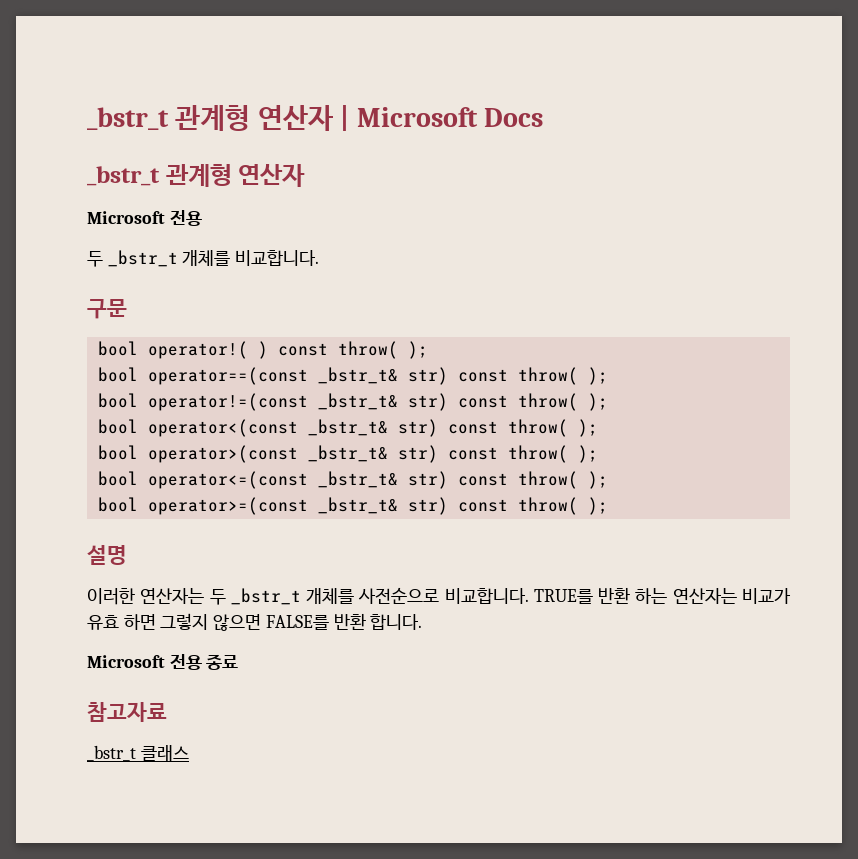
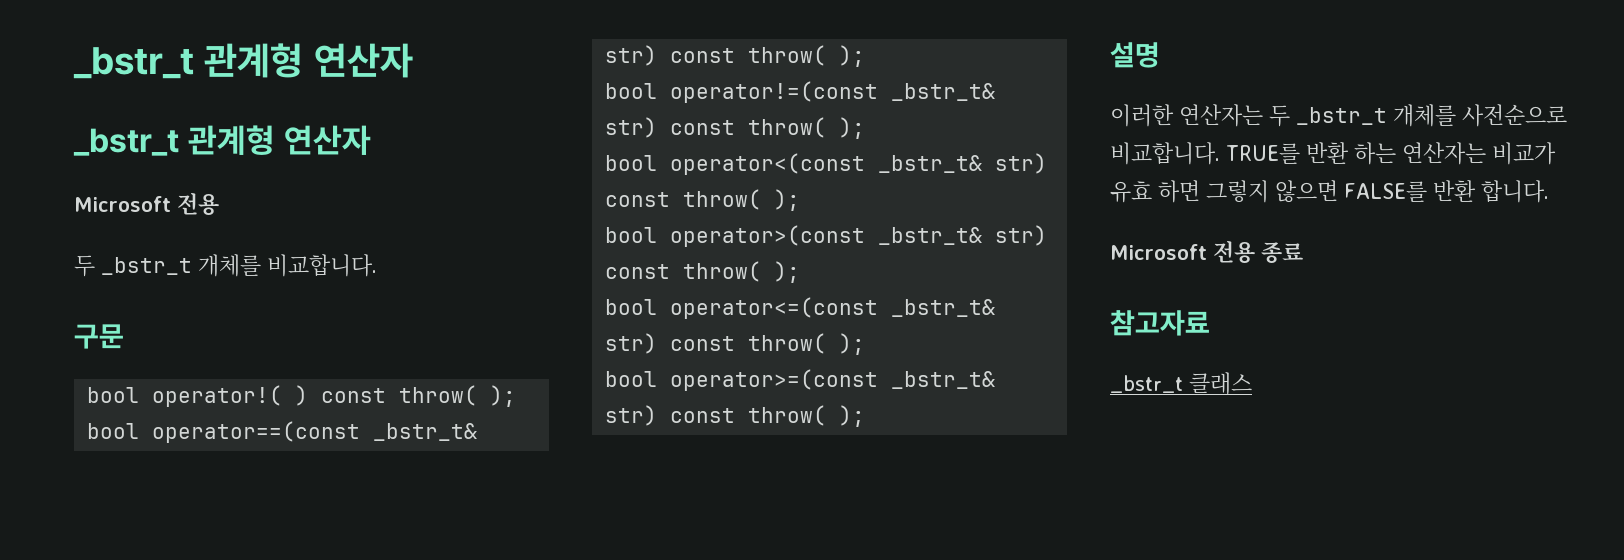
[87,105,544,131] _bstr_t 관계형 연산자 | Microsoft Docs -> [73,43,413,79] _bstr_t 관계형 연산자

